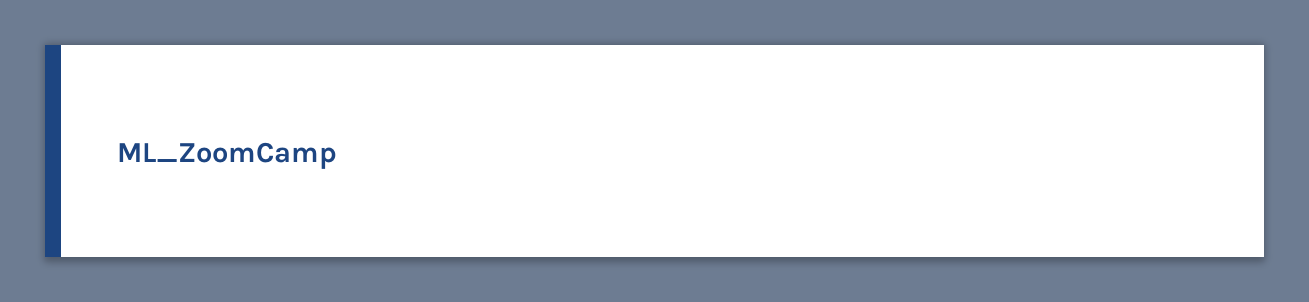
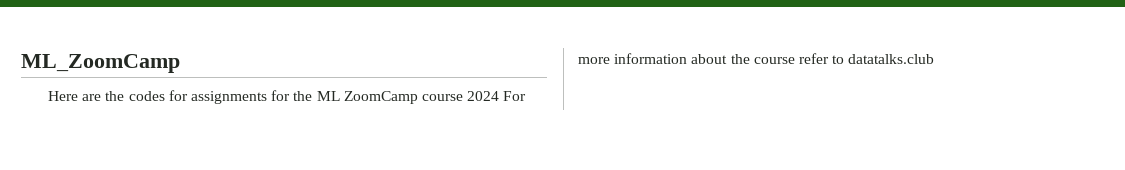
(337, 155) none -> [48,90,527,104] [578,53,935,64] // Here are the codes for assignments for the ML ZoomCamp course 2024 For more information about the course refer to datatalks.club

